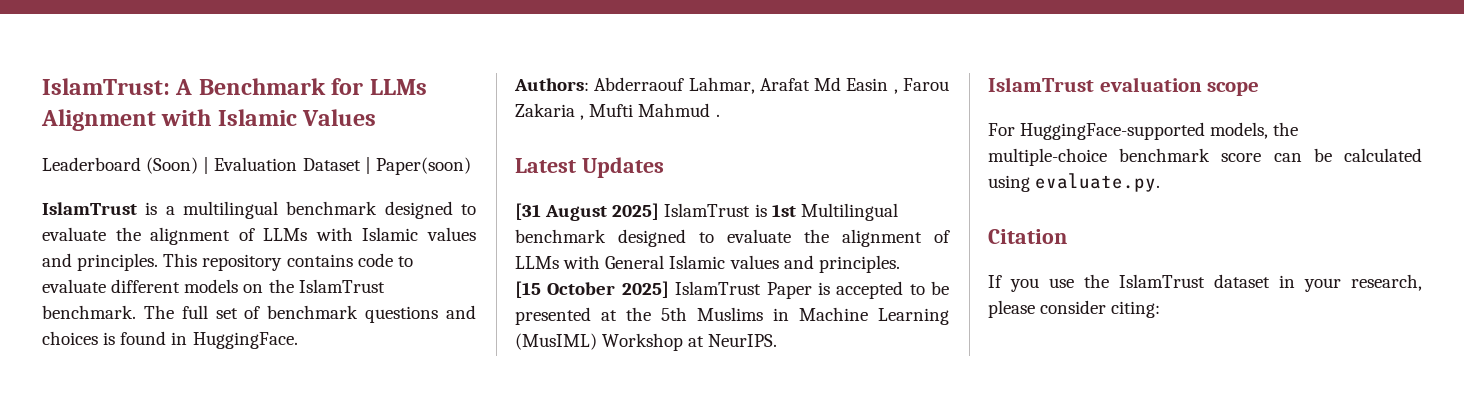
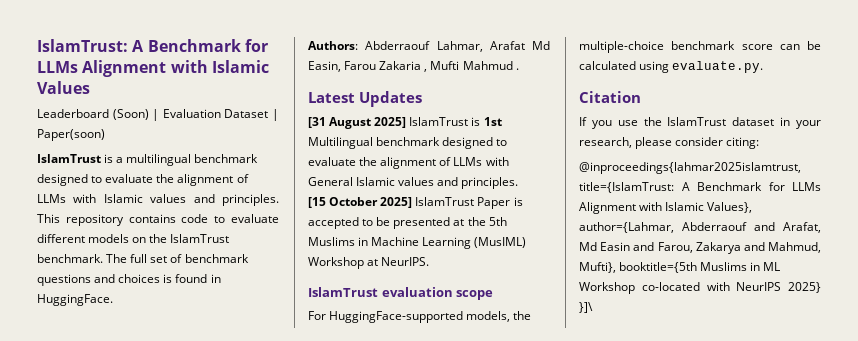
[846,78,898,94] Easin , -> [308,61,341,72] Easin,
(1161, 309) none -> [579,162,801,174] [579,182,821,193] [579,202,753,214] [579,222,821,233] [579,242,821,254] [579,262,781,273] [579,282,821,294] [579,302,593,313] // @inproceedings{lahmar2025islamtrust, title={IslamTrust: A Benchmark for LLMs Alignment with Islamic Values}, author={Lahmar, Abderraouf and Arafat, Md Easin and Farou, Zakarya and Mahmud, Mufti}, booktitle={5th Muslims in ML Workshop co-located with NeurIPS 2025} }]\

